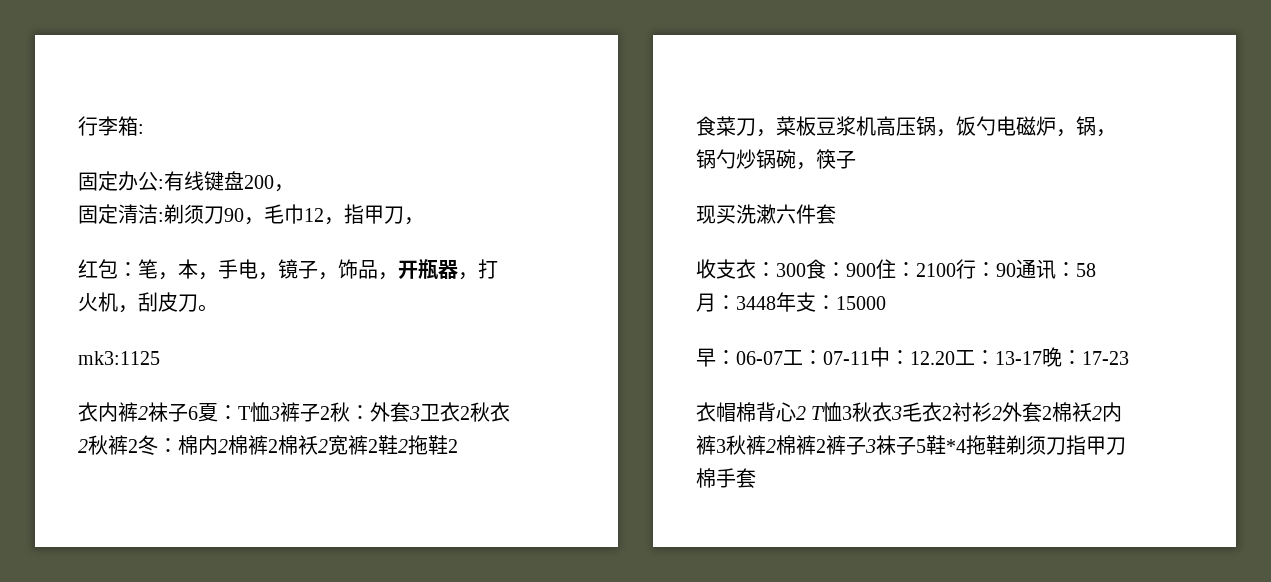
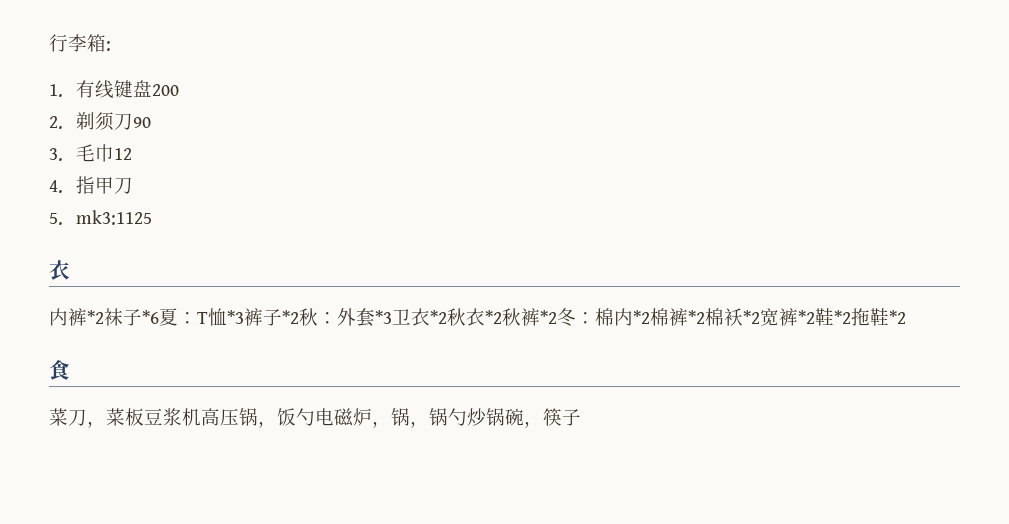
[78,171,164,191] 固定办公: -> [49,84,63,97] 1.
[274,184,294,192] [78,204,164,224] ， // 固定清洁: -> [49,116,63,129] // 2.
[244,217,264,225] ， -> [49,148,63,161] // 3.
[324,204,424,225] [78,259,498,280] [78,292,218,313] [78,351,160,365] [78,402,510,422] [78,435,458,455] [696,116,716,136] ，指甲刀， // 红包：笔，本，手电，镜子，饰品，开瓶器，打火机，刮皮刀。 // mk3:1125 // 衣内裤2袜子6夏：T恤3裤子2秋：外套3卫衣2秋衣2秋裤2冬：棉内2棉裤2棉袄2宽裤2鞋2拖鞋2 // 食 -> [49,176,133,194] [49,210,152,225] [49,260,70,280] [49,308,906,327] [49,360,70,380] // 4.指甲刀 // 5. mk3:1125 // 衣 // 内裤*2袜子*6夏：T恤*3裤子*2秋：外套*3卫衣*2秋衣*2秋裤*2冬：棉内*2棉裤*2棉袄*2宽裤*2鞋*2拖鞋*2 // 食 //
[696,204,836,224] [696,259,1096,279] [696,292,886,312] [696,347,1129,367] [696,402,1123,422] [696,435,1126,455] [696,468,756,488] // 现买洗漱六件套 // 收支衣：300食：900住：2100行：90通讯：58月：3448年支：15000 // 早：06-07工：07-11中：12.20工：13-17晚：17-23 // 衣帽棉背心2 T恤3秋衣3毛衣2衬衫2外套2棉袄2内裤3秋裤2棉裤2裤子3袜子5鞋*4拖鞋剃须刀指甲刀棉手套 -> (581, 417) none

